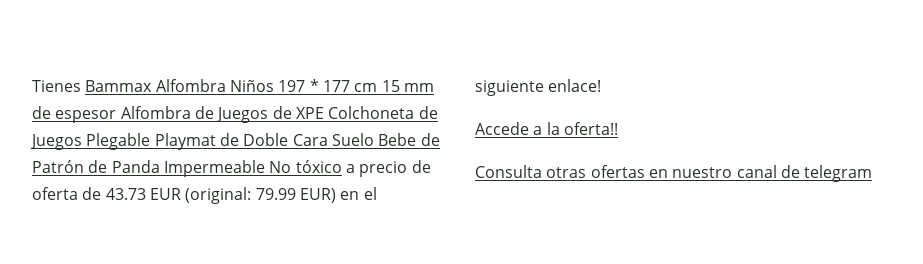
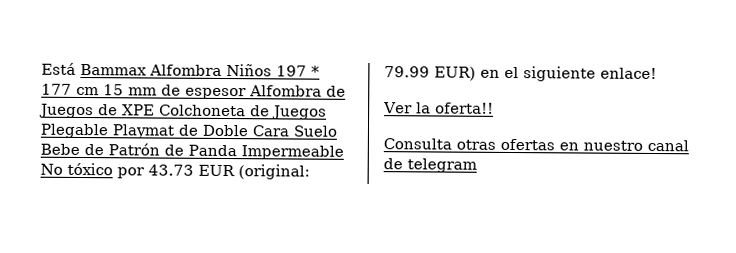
[32,80,81,92] Tienes -> [41,62,76,75] Está
[345,160,431,177] [32,187,102,200] a precio de oferta de -> [117,167,145,179] por
[475,122,543,135] Accede a -> [383,102,413,114] Ver

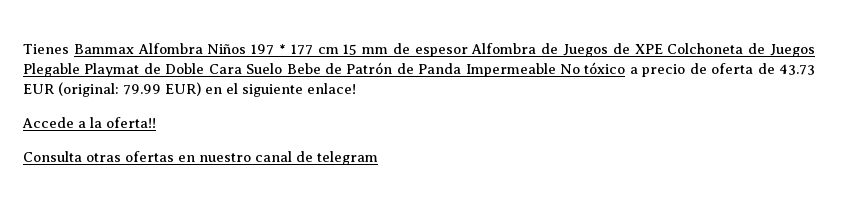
[41,62,76,75] Está -> [23,44,69,54] Tienes
[117,167,145,179] por -> [629,63,775,77] a precio de oferta de
[383,102,413,114] Ver -> [22,117,86,128] Accede a

